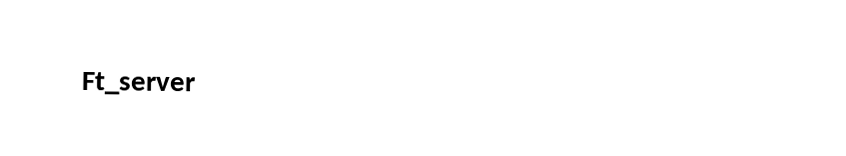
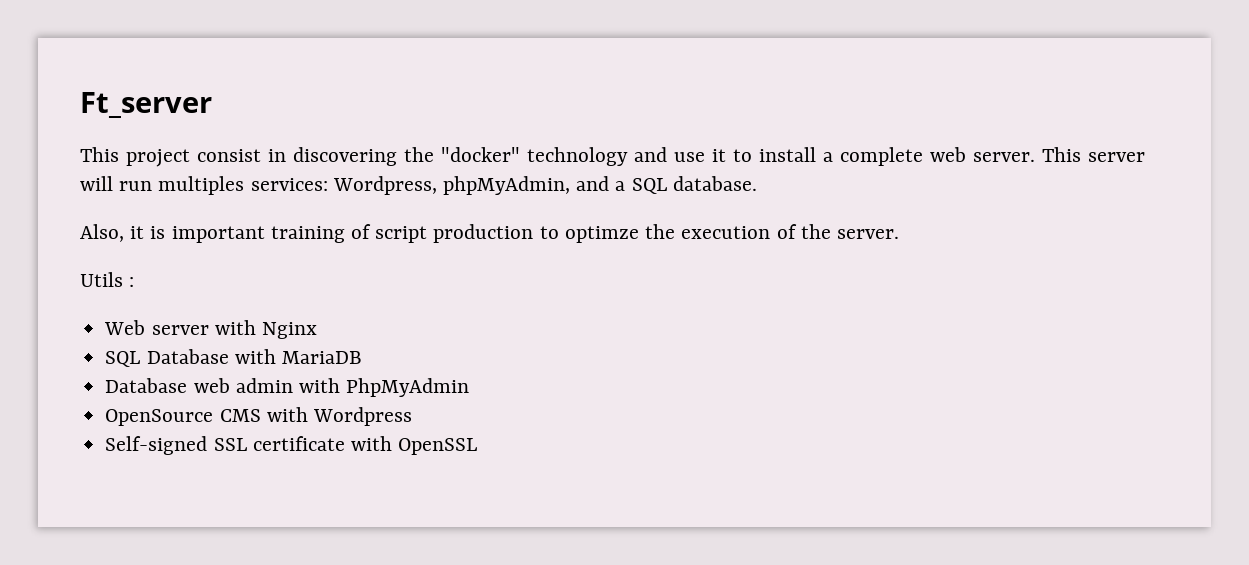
(196, 83) none -> [80,147,1145,167] [80,176,757,195] [80,224,899,243] [80,272,135,287] [104,320,317,339] [105,349,362,367] [105,378,470,397] [105,407,412,426] [105,436,478,455] // This project consist in discovering the "docker" technology and use it to install a complete web server. This server will run multiples services: Wordpress, phpMyAdmin, and a SQL database. // Also, it is important training of script production to optimze the execution of the server. // Utils : // Web server with Nginx // SQL Database with MariaDB // Database web admin with PhpMyAdmin // OpenSource CMS with Wordpress // Self-signed SSL certificate with OpenSSL

